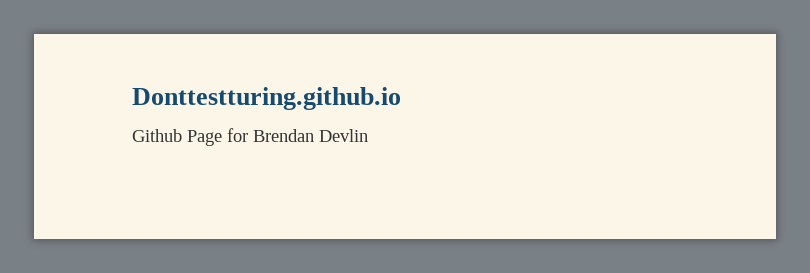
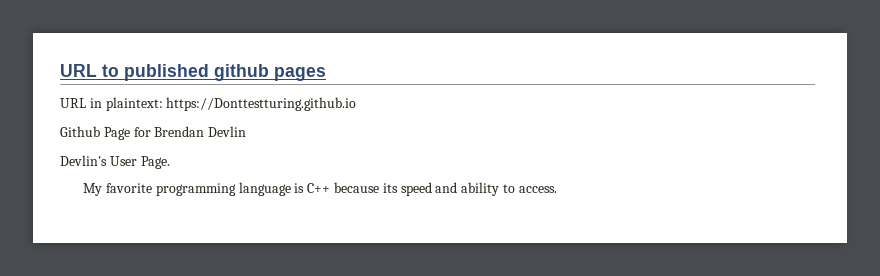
[132,87,401,110] Donttestturing.github.io -> [60,64,326,81] [60,97,357,111] URL to published github pages // URL in plaintext: https://Donttestturing.github.io
(368, 135) none -> [60,155,170,169] [83,182,557,196] // Devlin's User Page. // My favorite programming language is C++ because its speed and ability to access.

